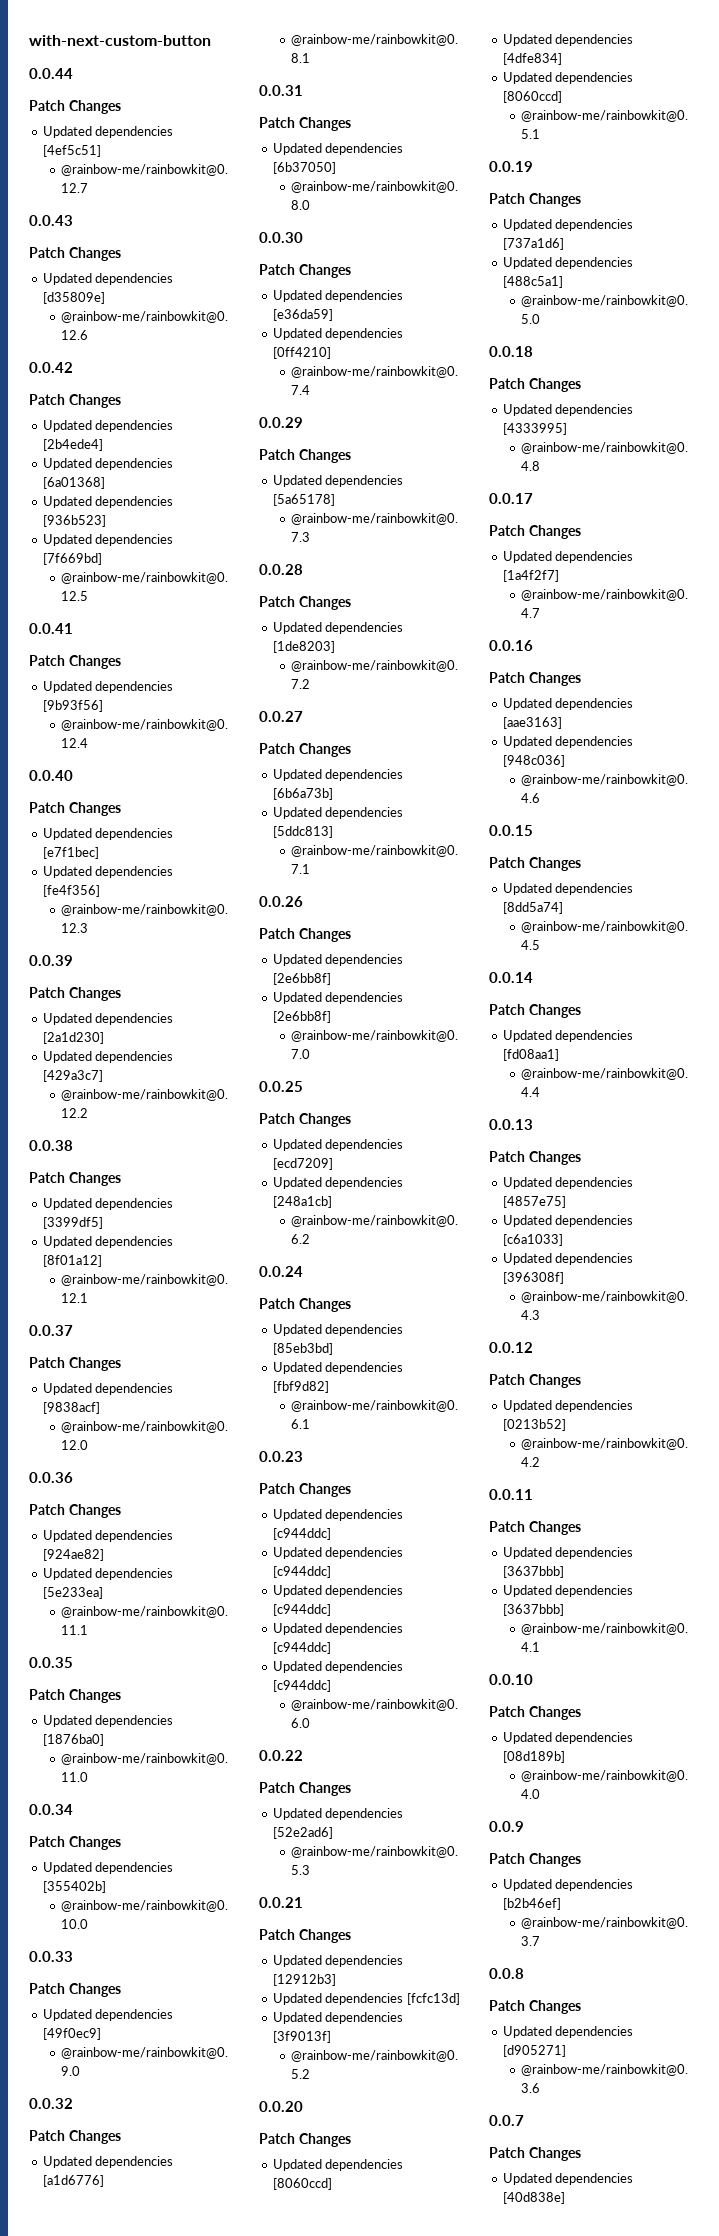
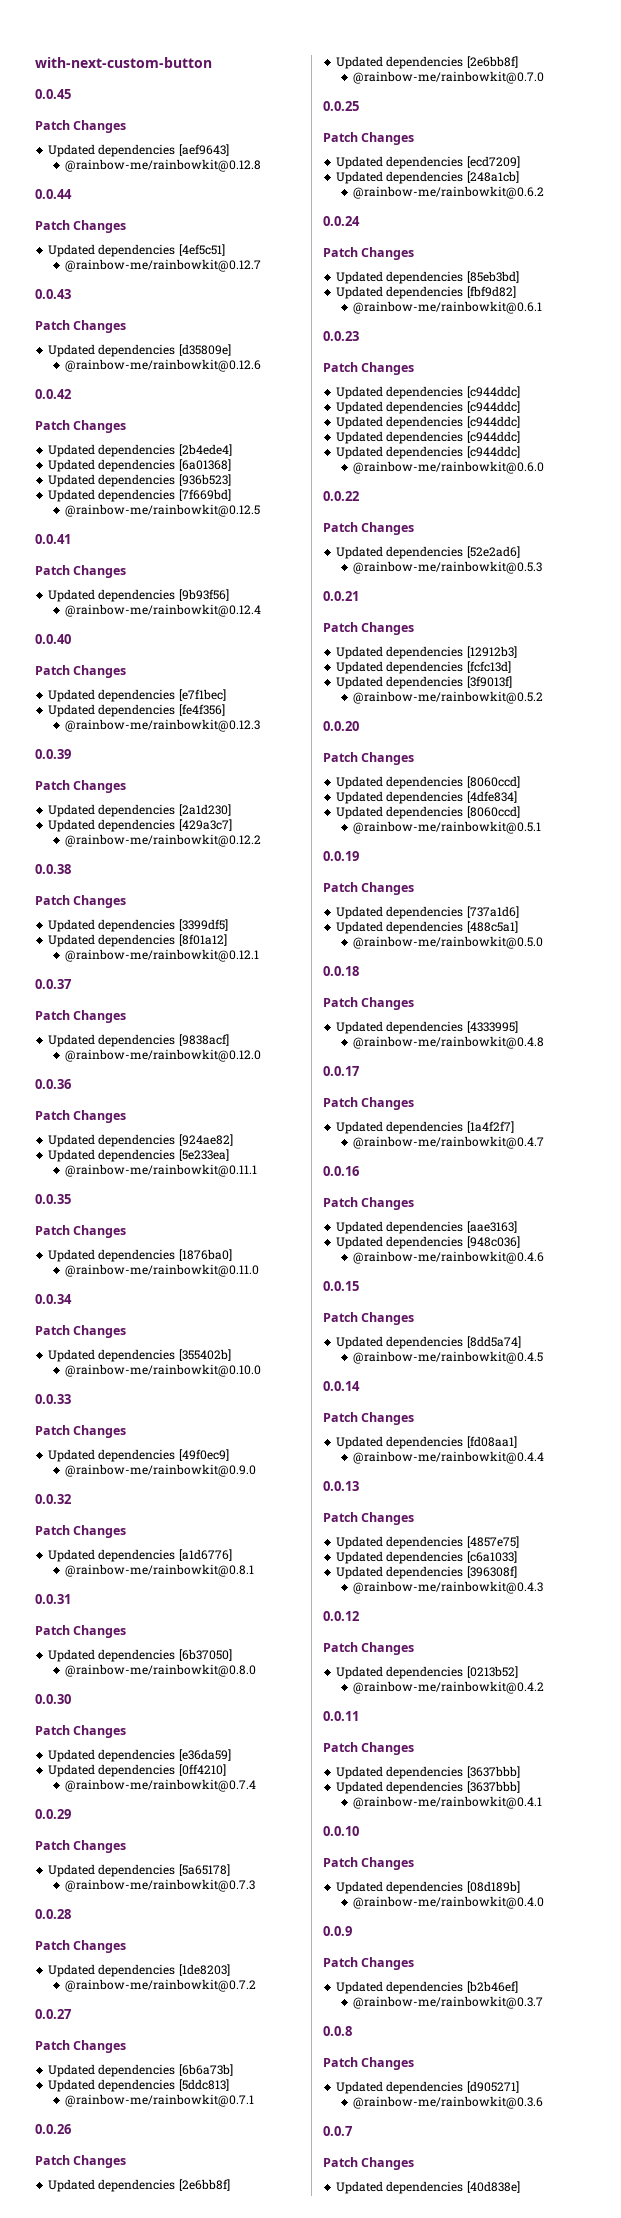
(211, 40) none -> [35,89,71,99] [35,120,127,133] [48,144,229,157] [64,159,261,172] // 0.0.45 // Patch Changes // Updated dependencies [aef9643] // @rainbow-me/rainbowkit@0.12.8

